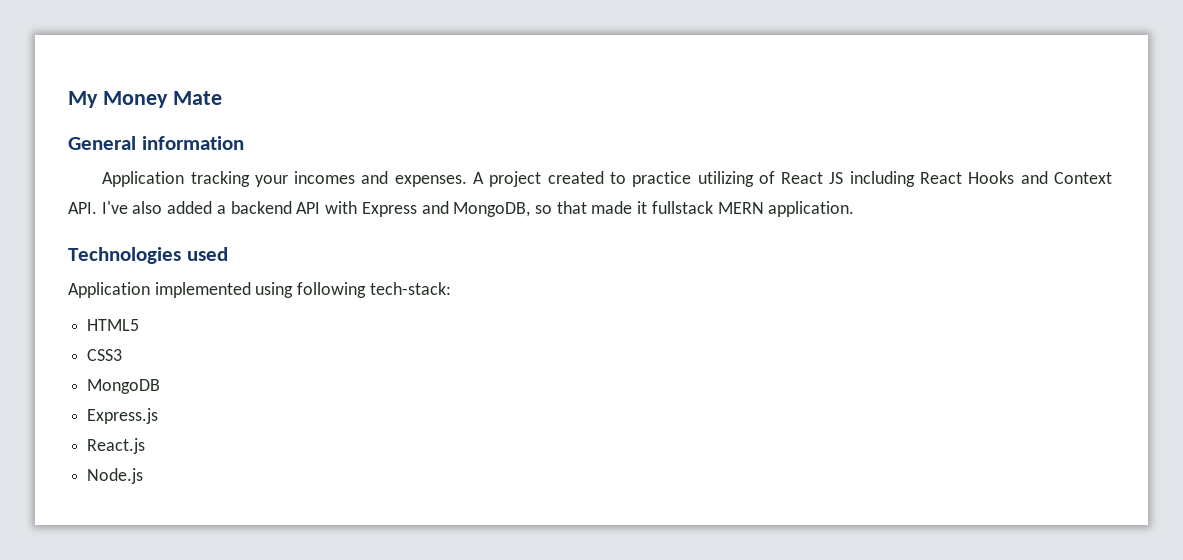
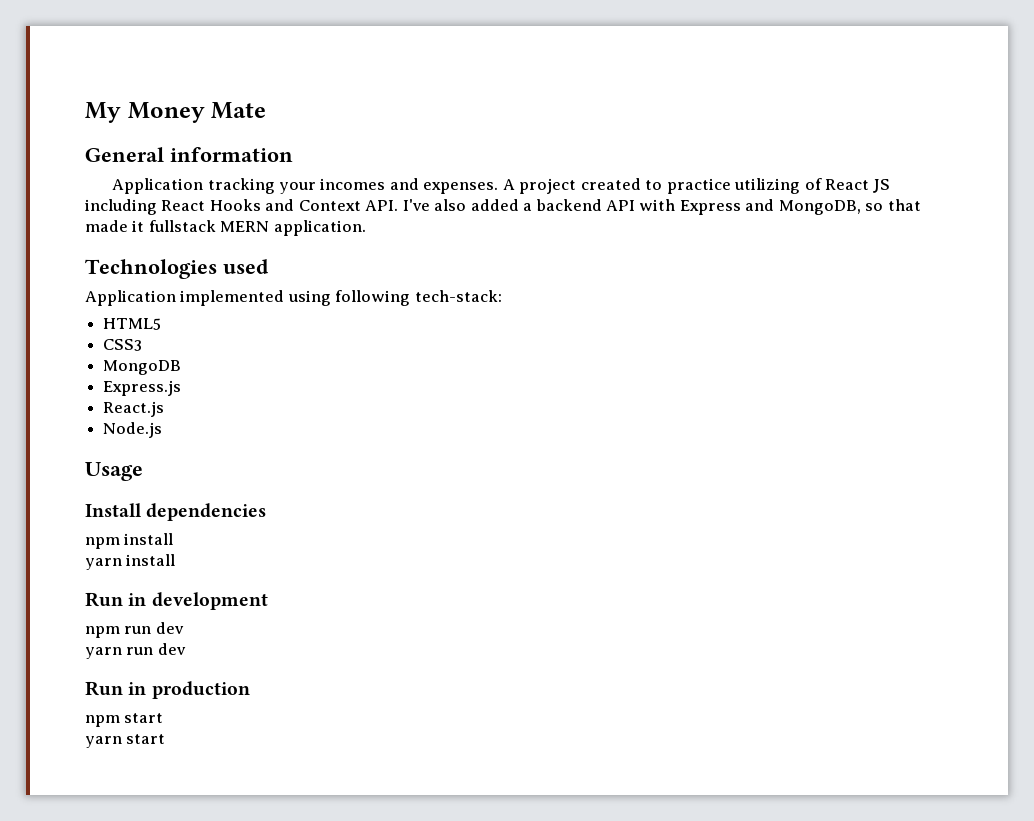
(144, 476) none -> [85,462,143,481] [85,503,267,521] [85,533,174,549] [85,554,176,570] [85,592,268,610] [85,622,184,638] [85,643,186,659] [85,681,250,699] [85,713,164,727] [85,734,166,748] // Usage // Install dependencies // npm install // yarn install // Run in development // npm run dev // yarn run dev // Run in production // npm start // yarn start

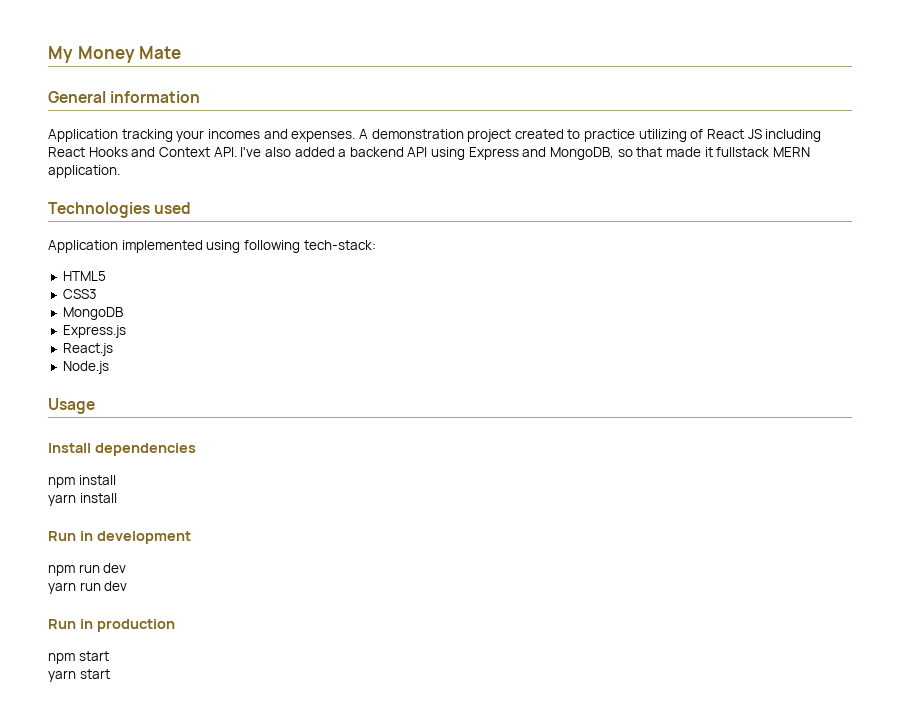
(515, 184) none -> [371,129,464,139] demonstration
[639,199,676,211] with -> [431,147,466,160] using

